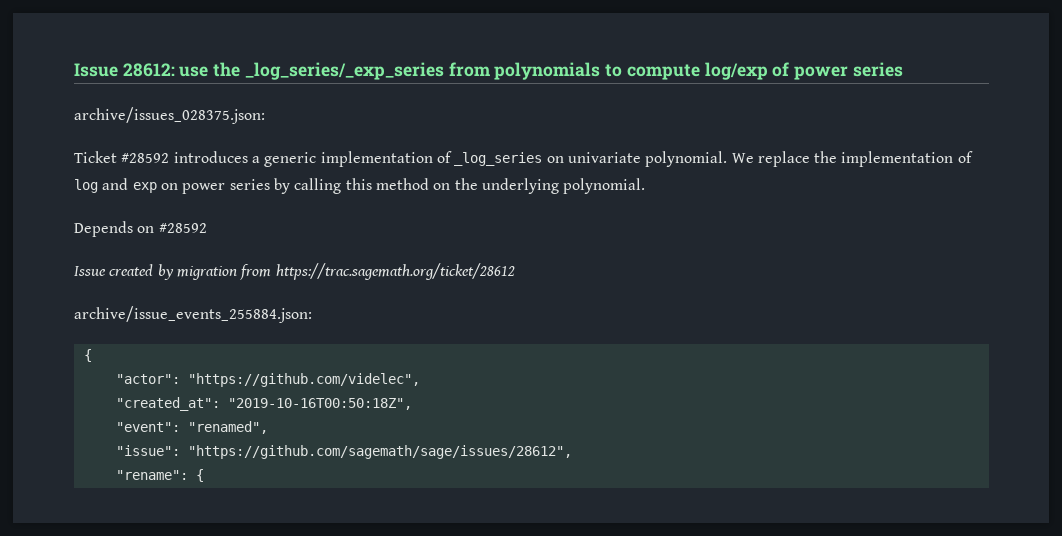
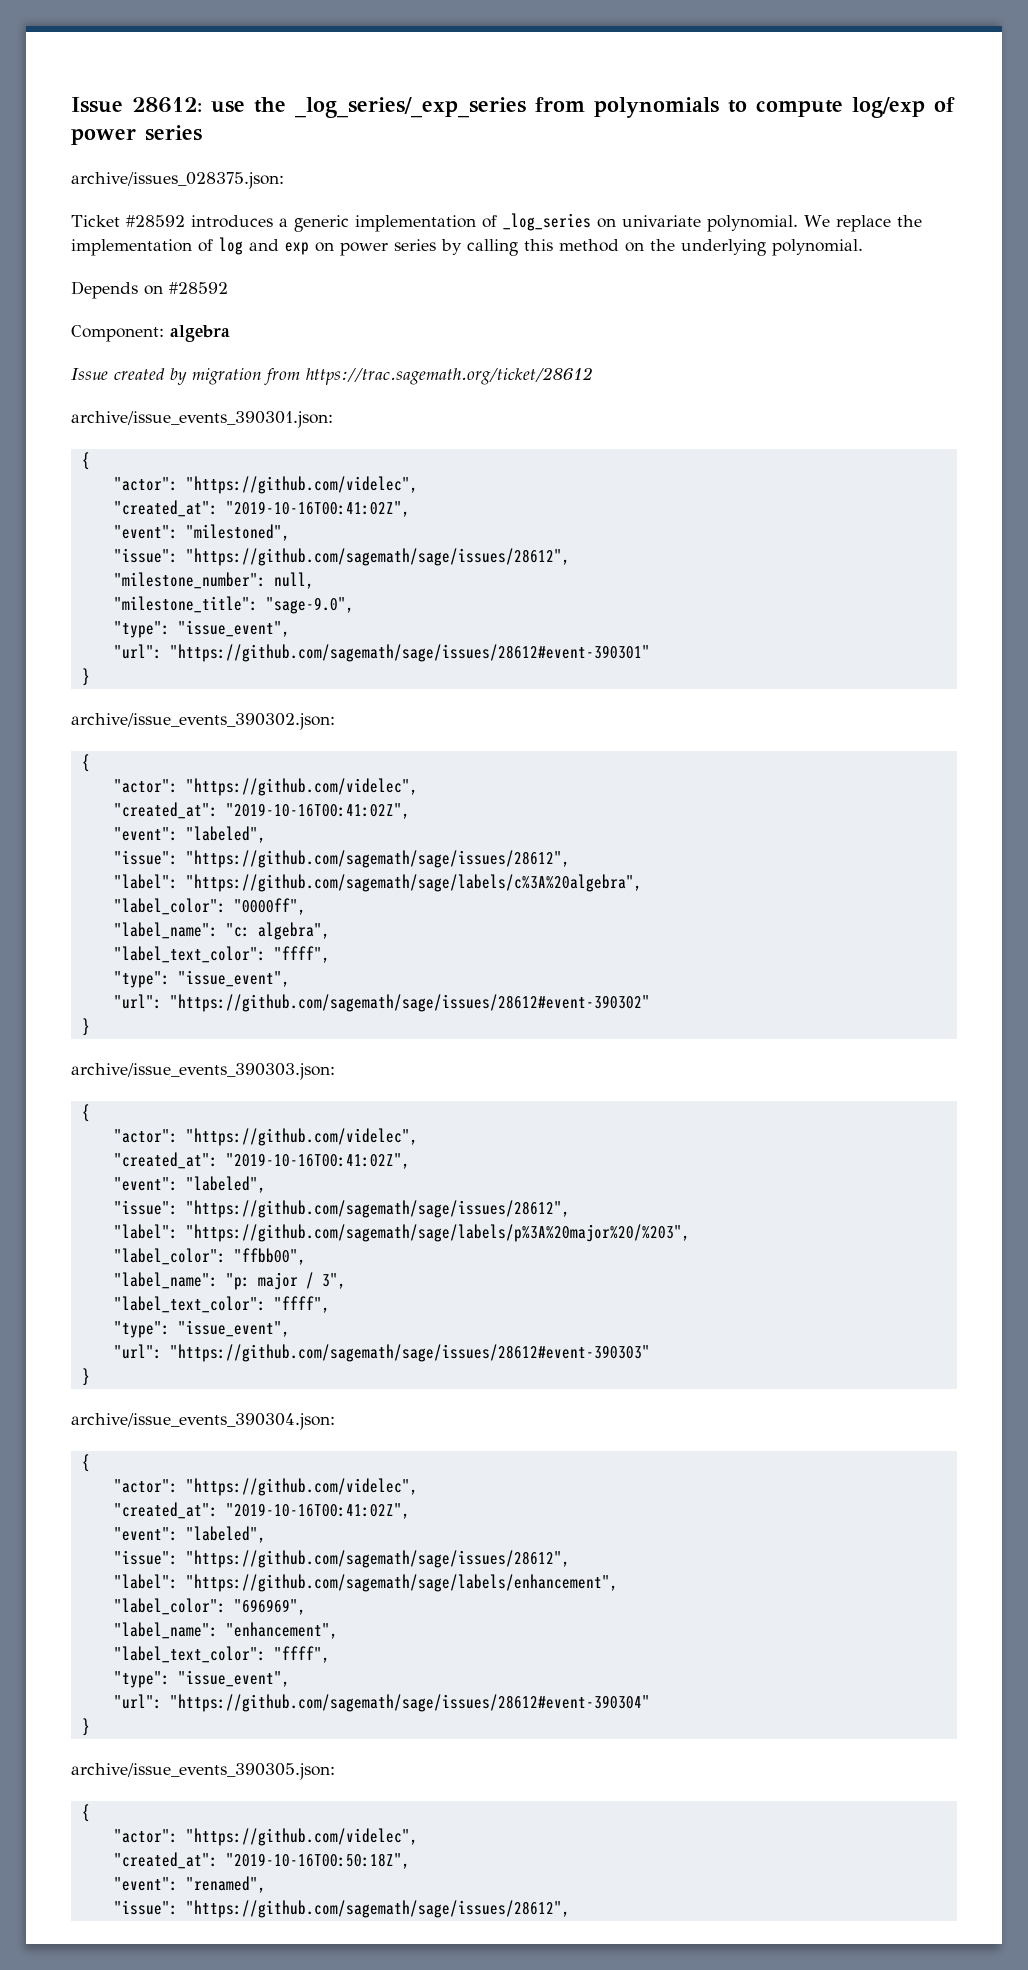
(207, 228) none -> [71,325,230,342] // Component: algebra
[74,306,312,323] archive/issue_events_255884.json: -> [71,411,333,428] [81,452,90,470] [113,476,418,494] [113,500,410,517] [113,524,290,541] [113,548,570,566] [113,572,314,589] [113,596,354,614] [113,620,290,638] [113,644,650,662] [81,668,90,686] [71,713,335,730] [81,754,90,772] [113,778,418,796] [113,802,410,819] [113,826,266,843] [113,850,570,868] [113,874,642,892] [113,898,306,915] [113,922,330,940] [113,946,330,963] [113,970,290,988] [113,994,650,1012] [81,1018,90,1036] [71,1063,335,1080] [81,1104,90,1122] [113,1128,418,1146] [113,1152,410,1169] [113,1176,266,1193] [113,1200,570,1218] [113,1224,690,1242] [113,1248,306,1265] [113,1272,346,1290] [113,1296,330,1313] [113,1320,290,1338] [113,1344,650,1362] [81,1368,90,1386] [71,1413,335,1430] [81,1454,90,1472] [113,1478,418,1496] [113,1502,410,1519] [113,1526,266,1543] [113,1550,570,1568] [113,1574,618,1592] [113,1598,306,1615] [113,1622,338,1639] [113,1646,330,1663] [113,1670,290,1688] [113,1694,650,1712] [81,1718,90,1736] [71,1763,335,1780] archive/issue_events_390301.json: // { // "actor": "https://github.com/videlec", // "created_at": "2019-10-16T00:41:02Z", // "event": "milestoned", // "issue": "https://github.com/sagemath/sage/issues/28612", // "milestone_number": null, // "milestone_title": "sage-9.0", // "type": "issue_event", // "url": "https://github.com/sagemath/sage/issues/28612#event-390301" // } // archive/issue_events_390302.json: // { // "actor": "https://github.com/videlec", // "created_at": "2019-10-16T00:41:02Z", // "event": "labeled", // "issue": "https://github.com/sagemath/sage/issues/28612", // "label": "https://github.com/sagemath/sage/labels/c%3A%20algebra", // "label_color": "0000ff", // "label_name": "c: algebra", // "label_text_color": "ffff", // "type": "issue_event", // "url": "https://github.com/sagemath/sage/issues/28612#event-390302" // } // archive/issue_events_390303.json: // { // "actor": "https://github.com/videlec", // "created_at": "2019-10-16T00:41:02Z", // "event": "labeled", // "issue": "https://github.com/sagemath/sage/issues/28612", // "label": "https://github.com/sagemath/sage/labels/p%3A%20major%20/%203", // "label_color": "ffbb00", // "label_name": "p: major / 3", // "label_text_color": "ffff", // "type": "issue_event", // "url": "https://github.com/sagemath/sage/issues/28612#event-390303" // } // archive/issue_events_390304.json: // { // "actor": "https://github.com/videlec", // "created_at": "2019-10-16T00:41:02Z", // "event": "labeled", // "issue": "https://github.com/sagemath/sage/issues/28612", // "label": "https://github.com/sagemath/sage/labels/enhancement", // "label_color": "696969", // "label_name": "enhancement", // "label_text_color": "ffff", // "type": "issue_event", // "url": "https://github.com/sagemath/sage/issues/28612#event-390304" // } // archive/issue_events_390305.json:
[115,469,204,482] // "rename": { -> (570, 1909) none

